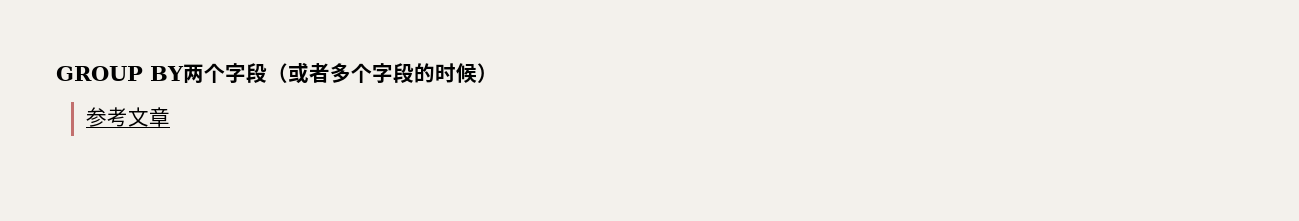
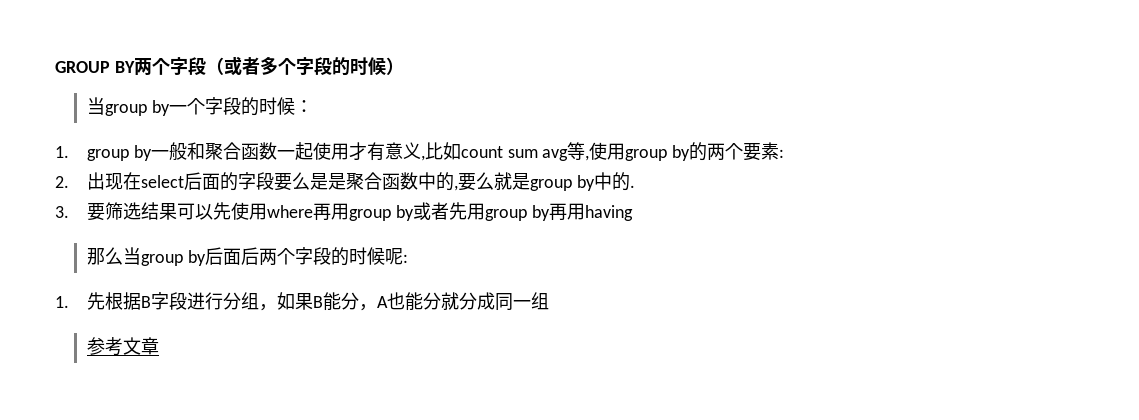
(498, 73) none -> [86,97,313,116] [55,142,785,161] [55,172,635,191] [55,202,633,221] [86,247,408,266] [55,292,549,311] // 当group by一个字段的时候： // 1. group by一般和聚合函数一起使用才有意义,比如count sum avg等,使用group by的两个要素: // 2.出现在select后面的字段要么是是聚合函数中的,要么就是group by中的. // 3.要筛选结果可以先使用where再用group by或者先用group by再用having // 那么当group by后面后两个字段的时候呢: // 1.先根据B字段进行分组，如果B能分，A也能分就分成同一组

